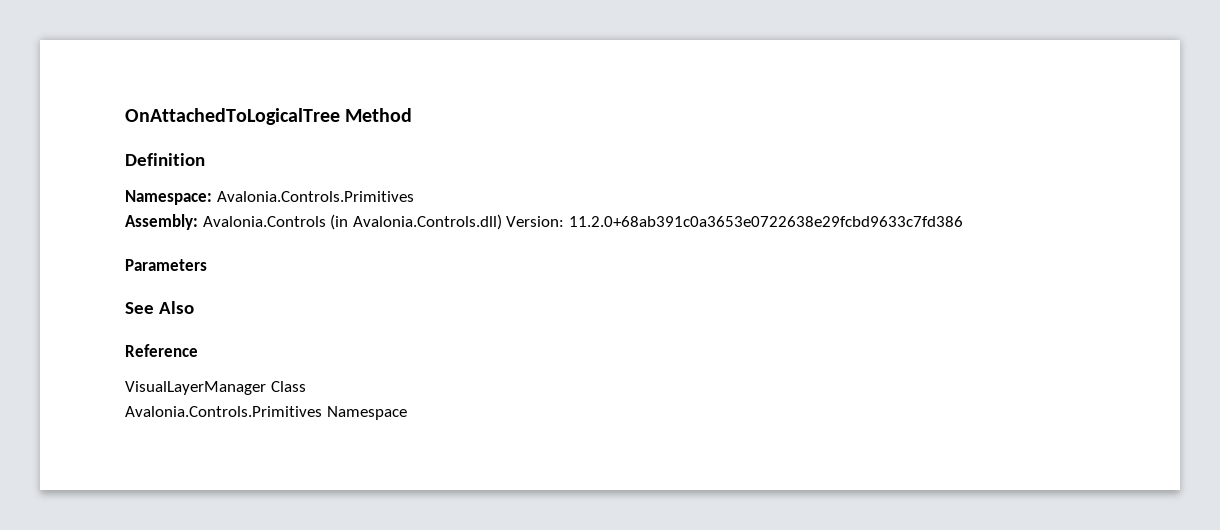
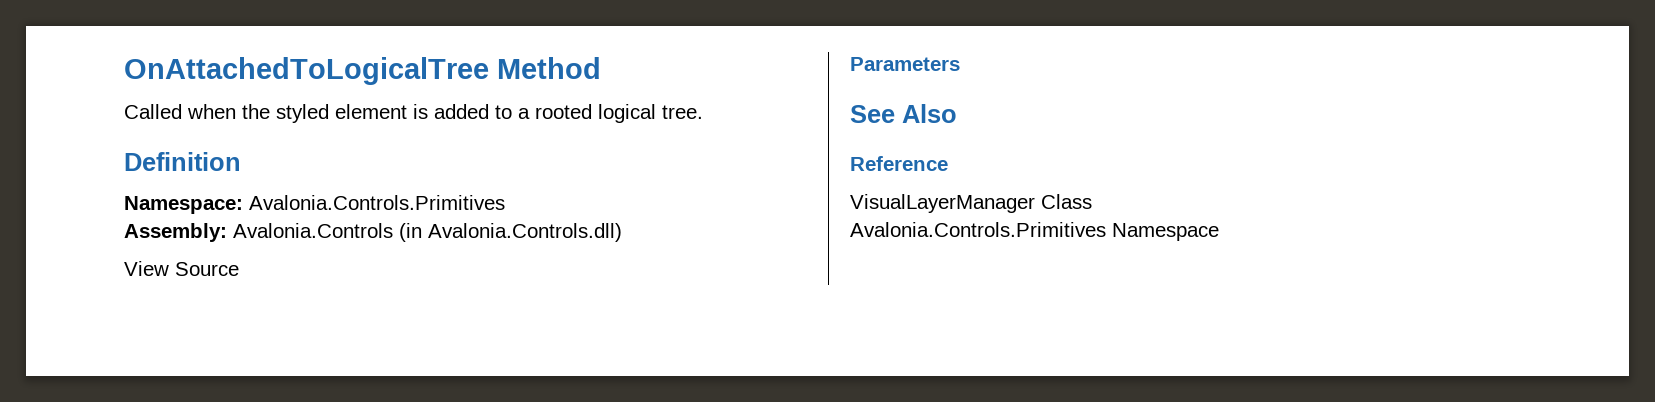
(413, 115) none -> [124,104,703,123] // Called when the styled element is added to a rooted logical tree.
[506,216,963,227] Version: 11.2.0+68ab391c0a3653e0722638e29fcbd9633c7fd386 -> [124,261,239,276] // View Source

